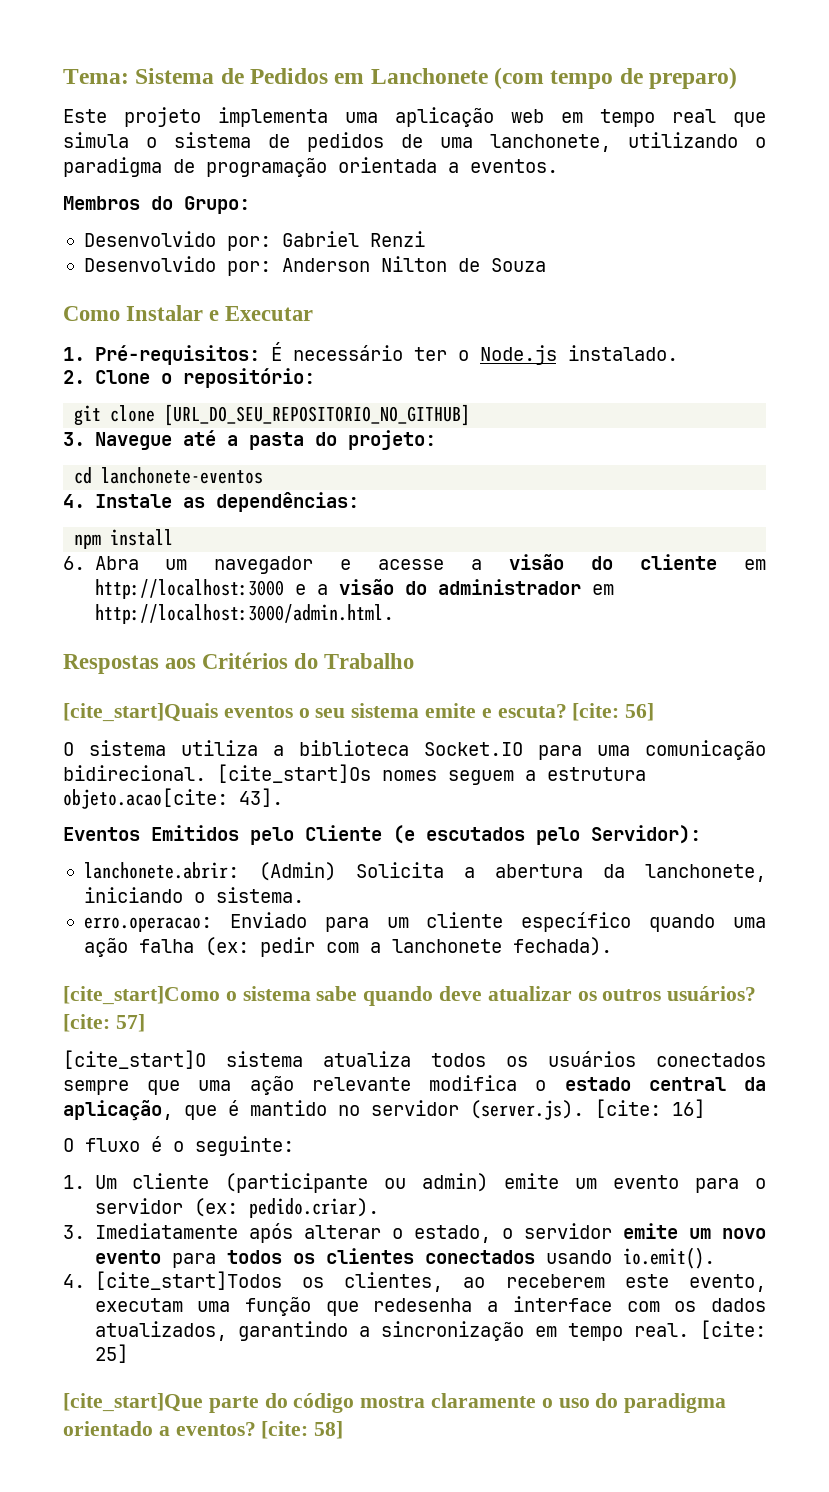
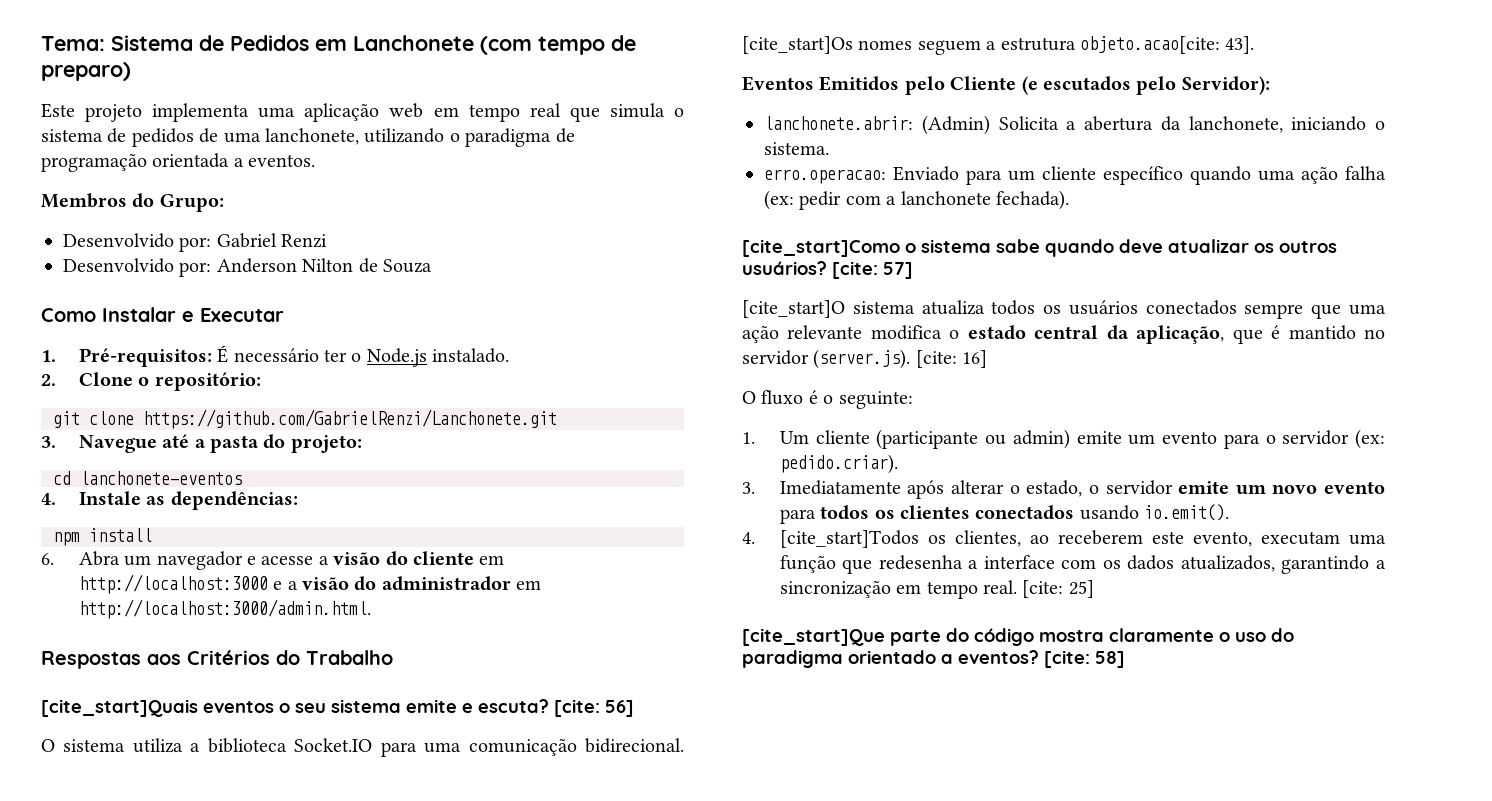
[164,404,471,426] [URL_DO_SEU_REPOSITORIO_NO_GITHUB] -> [143,409,557,429] https://github.com/GabrielRenzi/Lanchonete.git

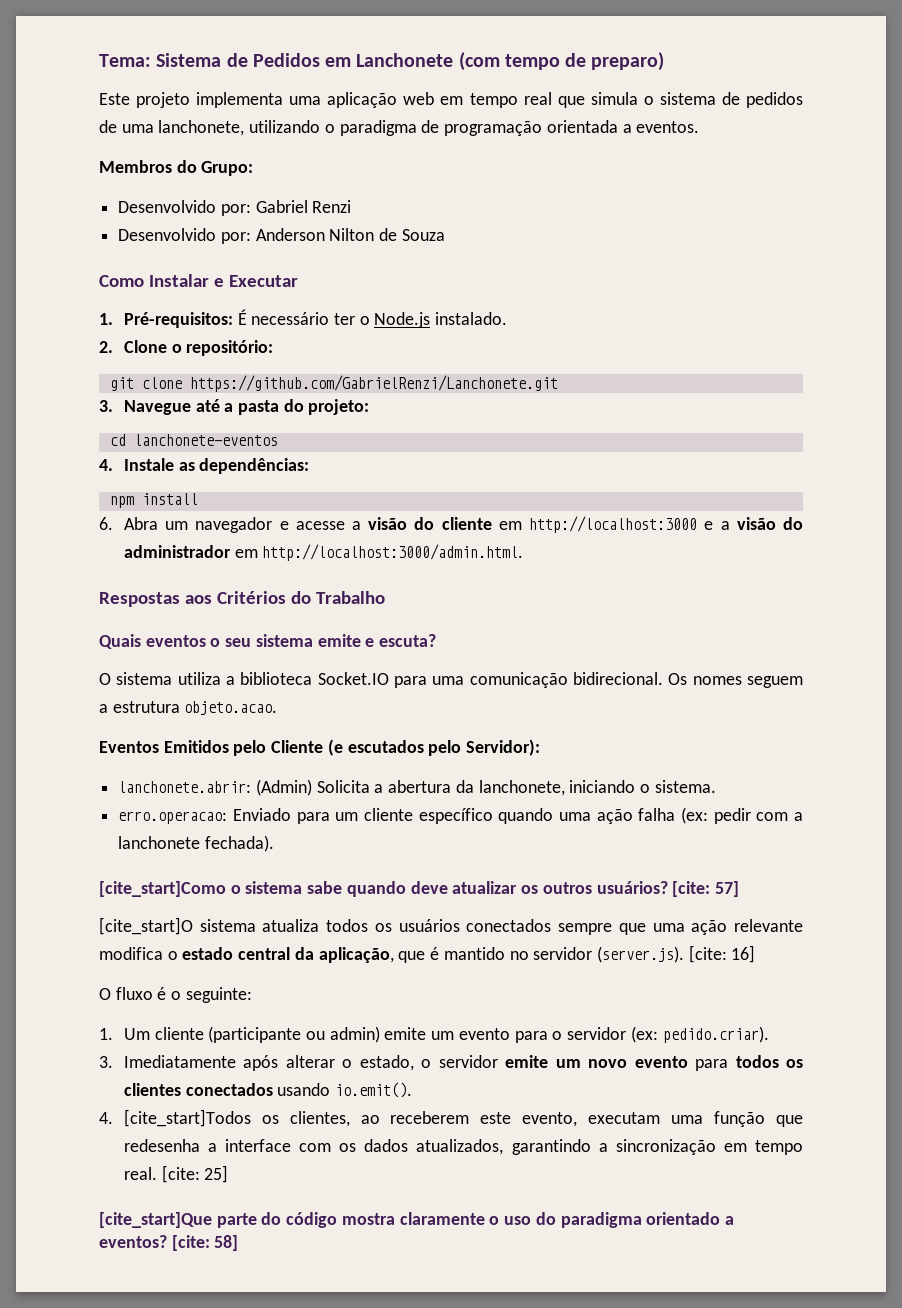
[41,699,198,717] [cite_start]Quais -> [99,634,141,649] Quais
[554,699,634,717] [cite: 56] -> (437, 640) none
[742,36,853,54] [cite_start]Os -> [668,673,688,685] Os
[1080,36,1255,54] objeto.acao[cite: 43]. -> [184,701,278,715] objeto.acao.

